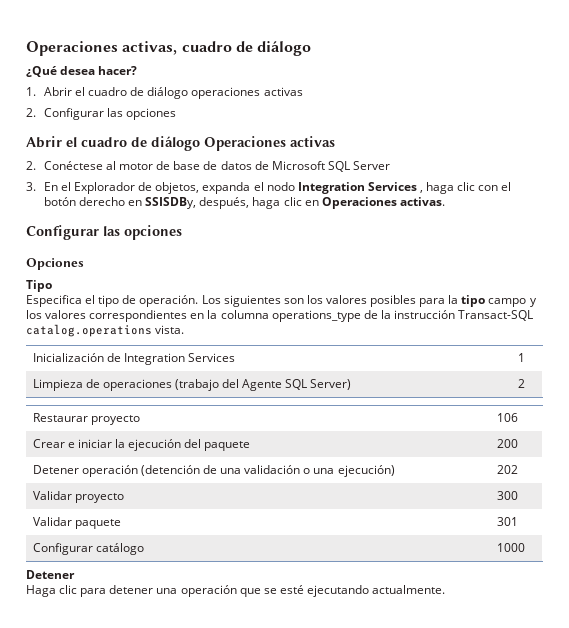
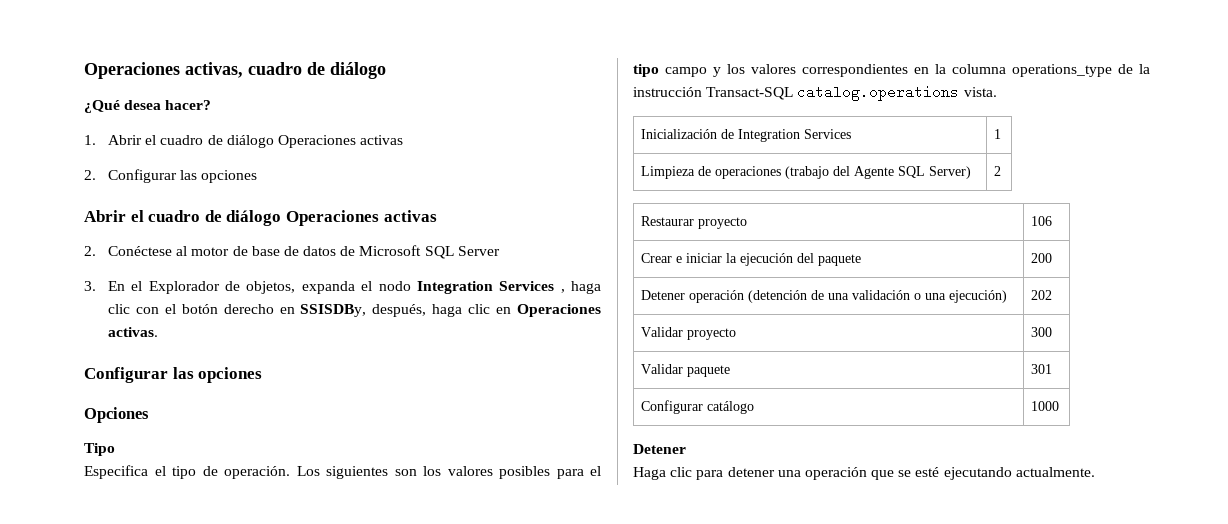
[191,87,261,99] operaciones -> [277,135,356,148] Operaciones
[448,295,459,304] la -> [590,466,601,476] el

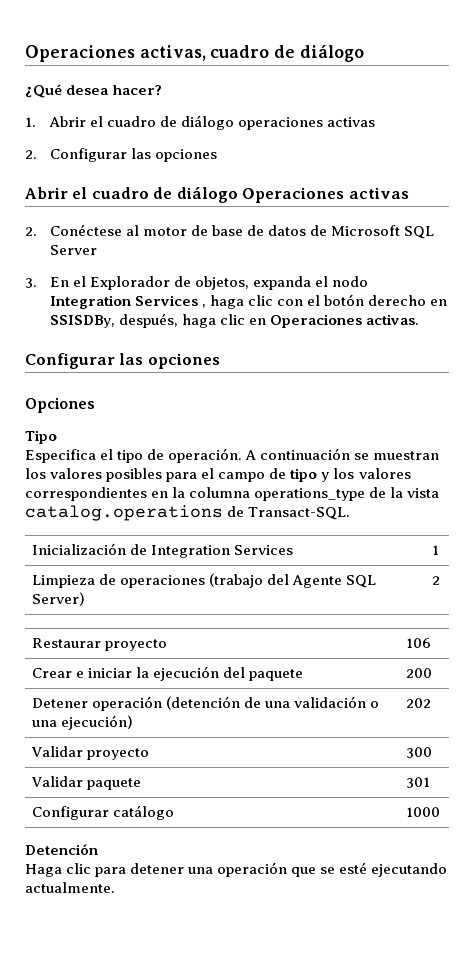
[277,135,356,148] Operaciones -> [238,117,324,130] operaciones
[296,466,417,479] Los siguientes son -> [245,448,440,460] A continuación se muestran
[633,64,707,77] tipo campo -> [218,468,318,482] campo de tipo
[633,85,997,101] instrucción Transact-SQL catalog.operations vista. -> [407,488,440,498] [25,505,351,521] vista catalog.operations de Transact-SQL.
[633,444,686,454] Detener -> [25,844,98,855] Detención

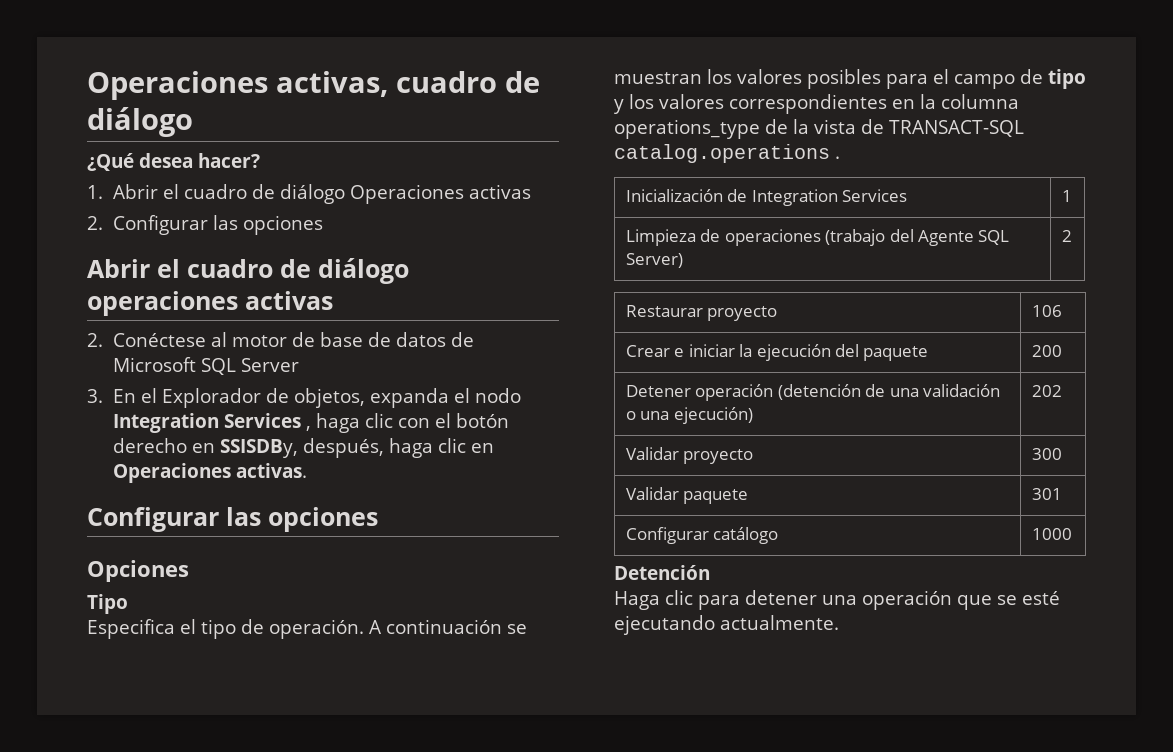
[238,117,324,130] operaciones -> [350,184,465,204] Operaciones
[242,187,345,203] Operaciones -> [87,291,238,316] operaciones
[25,505,351,521] catalog.operations de Transact-SQL. -> [861,119,1024,137] [614,144,840,163] de TRANSACT-SQL catalog.operations .

